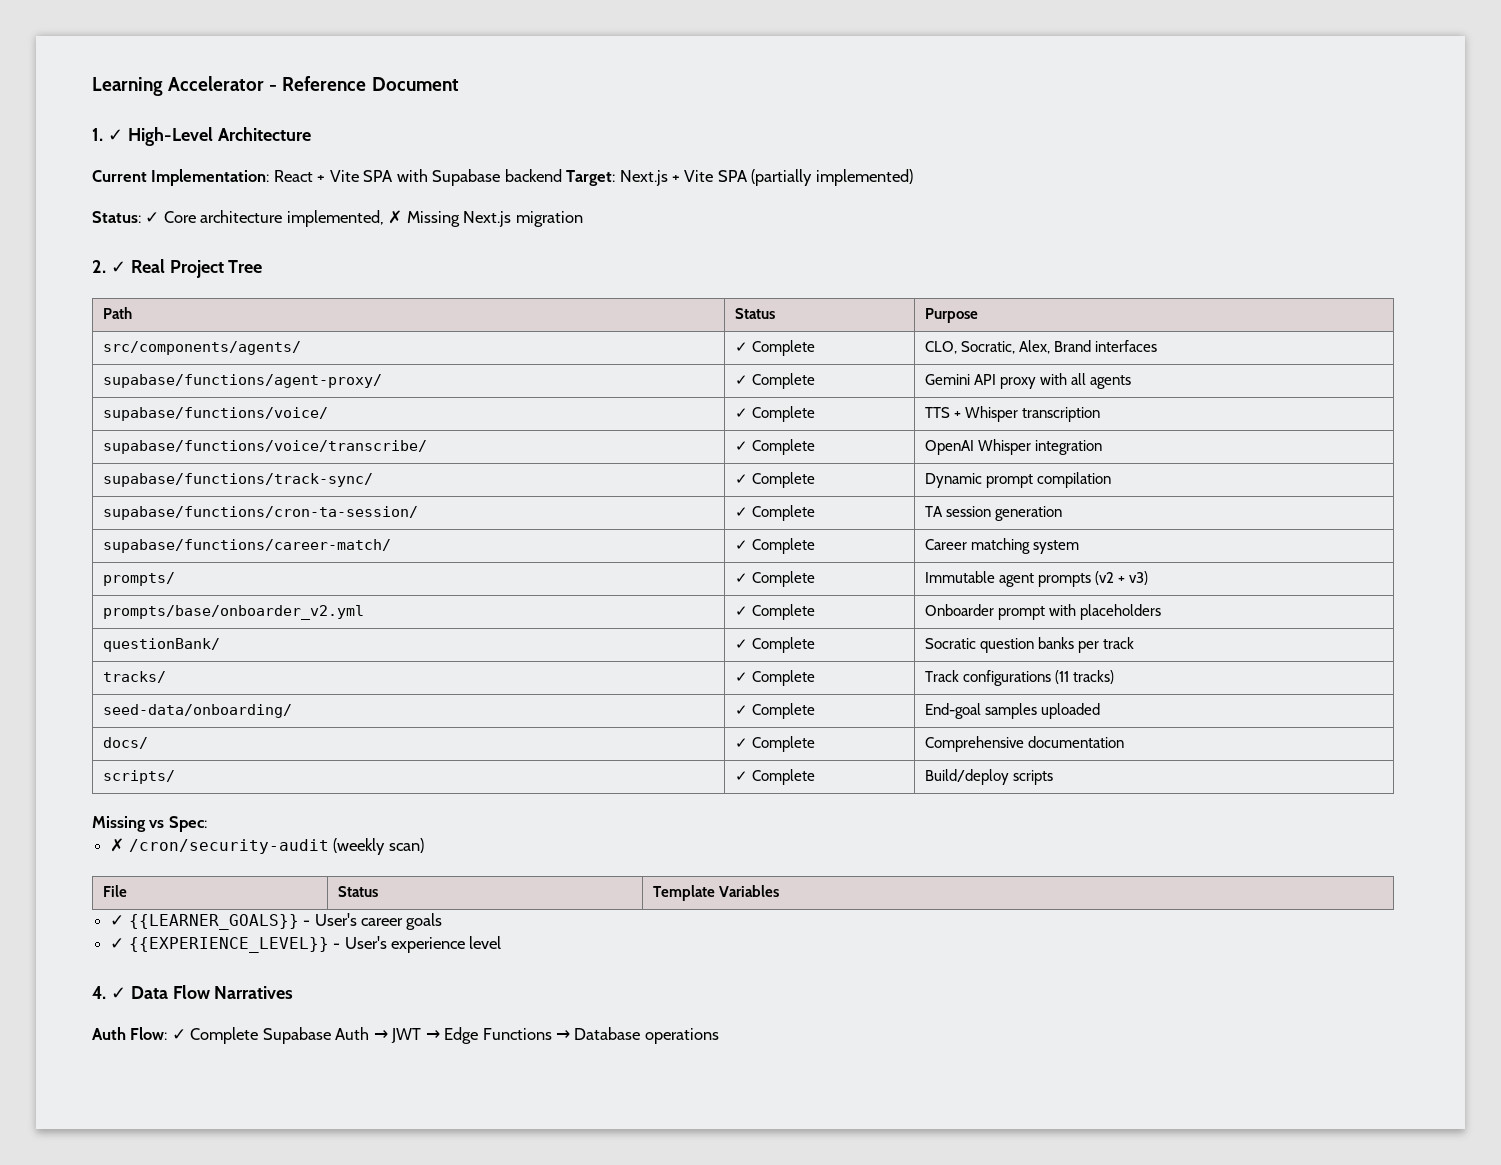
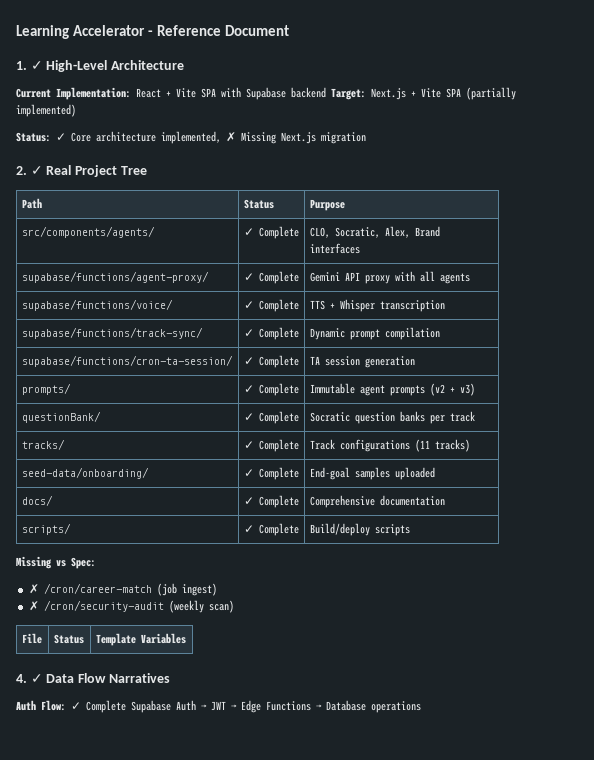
[103,440,428,454] [735,439,816,455] [925,439,1103,455] // supabase/functions/voice/transcribe/ | ✓ Complete | OpenAI Whisper integration -> (445, 306) none
[103,539,392,553] [735,538,816,554] [925,538,1080,554] // supabase/functions/career-match/ | ✓ Complete | Career matching system -> (415, 362) none
[103,605,365,620] [735,604,816,620] [925,604,1162,620] // prompts/base/onboarder_v2.yml | ✓ Complete | Onboarder prompt with placeholders -> (475, 389) none
(207, 824) none -> [28,583,217,596] // ✗ /cron/career-match (job ingest)
[110,913,443,930] [110,936,502,953] // ✓ {{LEARNER_GOALS}} - User's career goals // ✓ {{EXPERIENCE_LEVEL}} - User's experience level -> (186, 638) none

